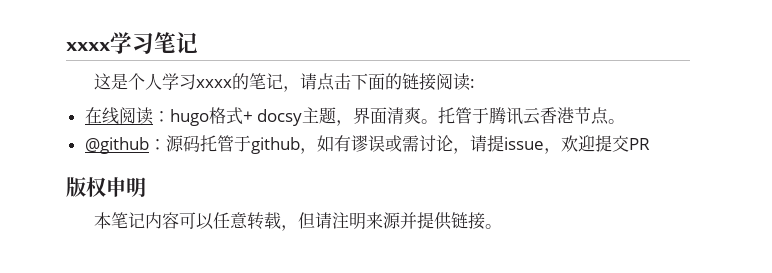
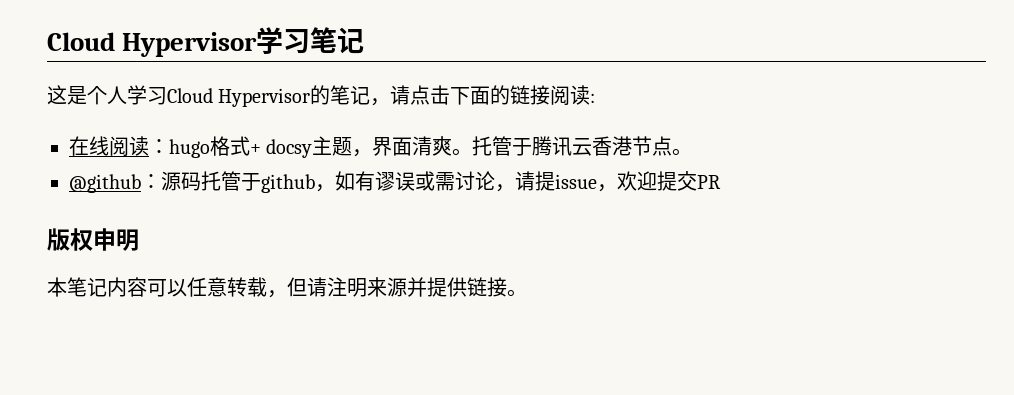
[66,42,111,51] xxxx -> [47,32,258,57] Cloud Hypervisor
[196,79,233,88] xxxx -> [167,88,311,107] Cloud Hypervisor

